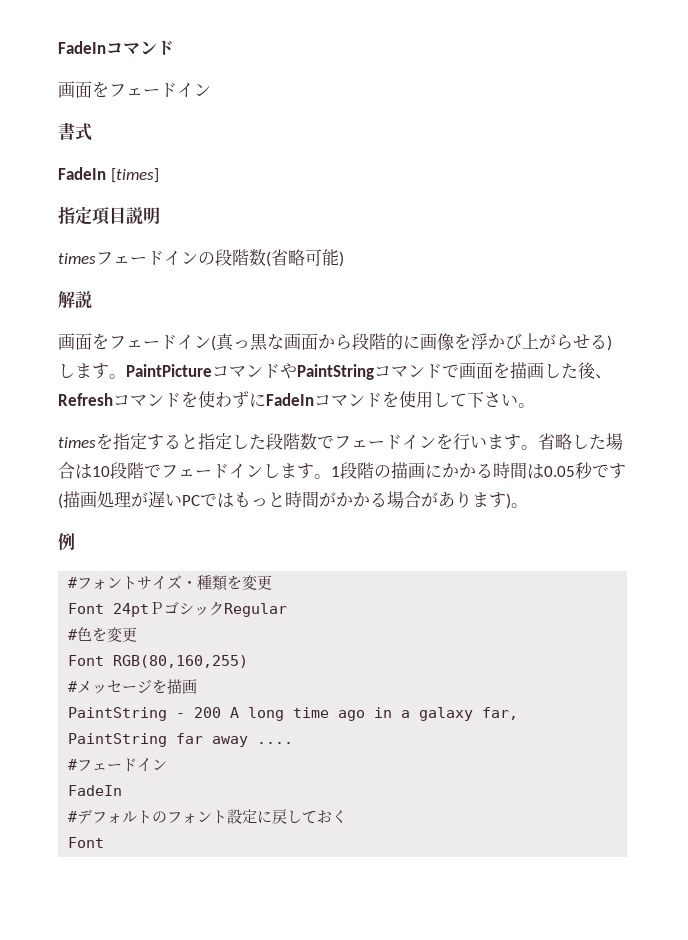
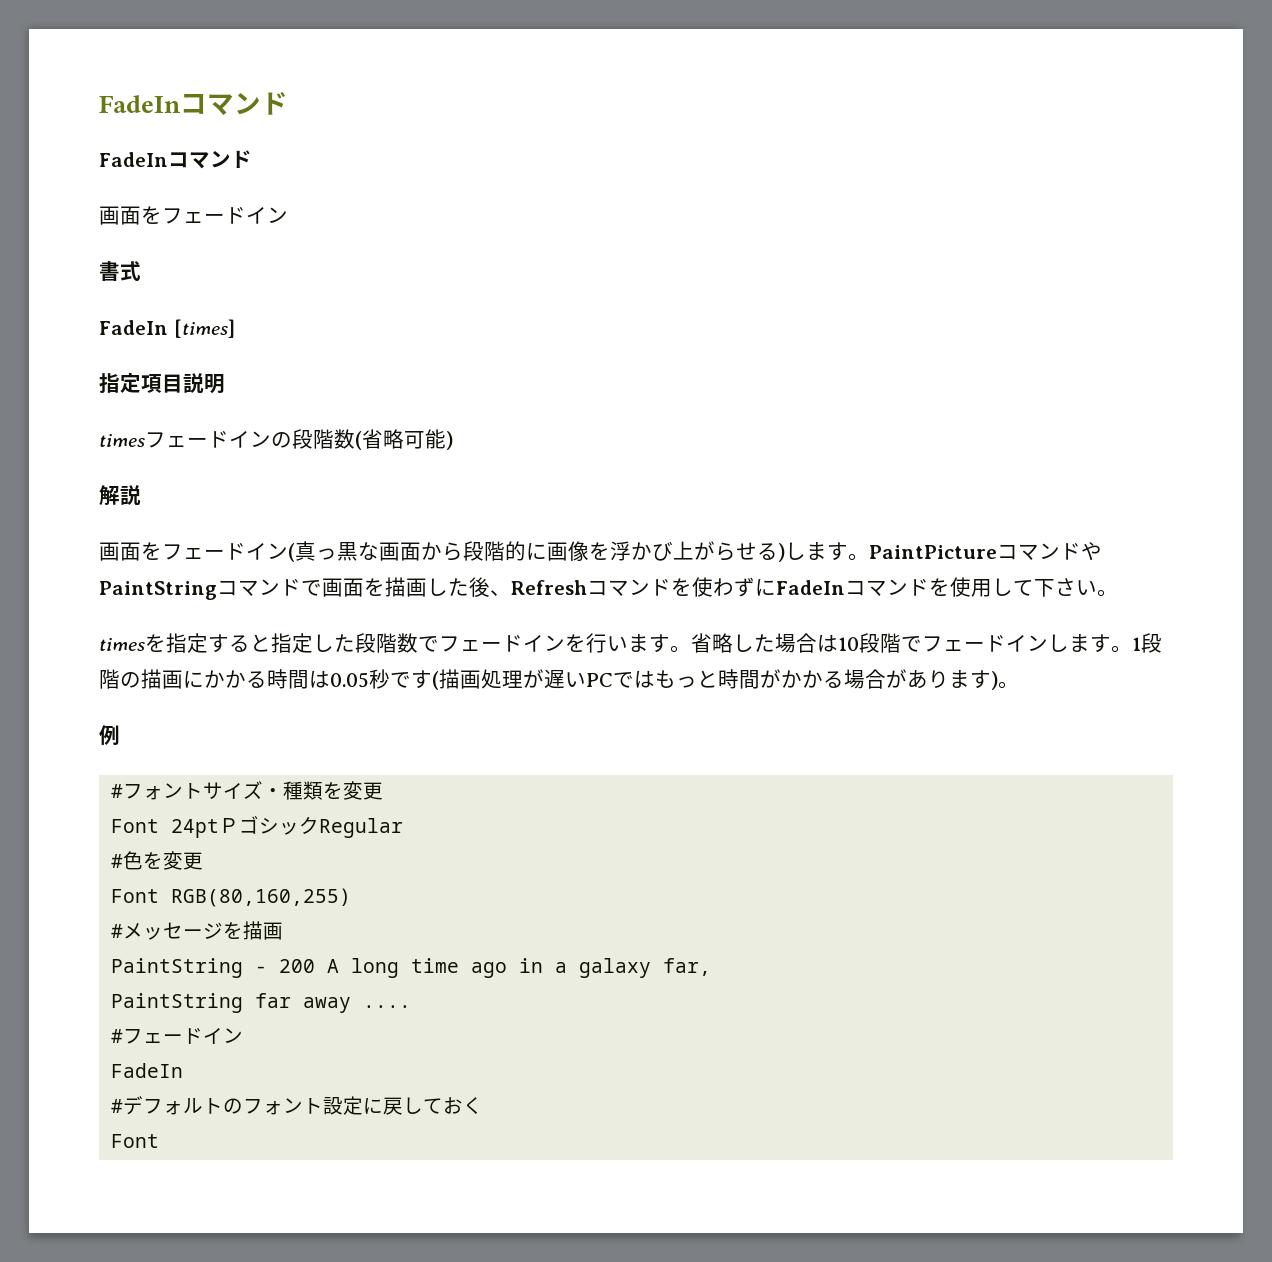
[58,40,174,55] FadeInコマンド -> [99,92,288,116] [99,150,252,169] FadeInコマンド // FadeInコマンド

